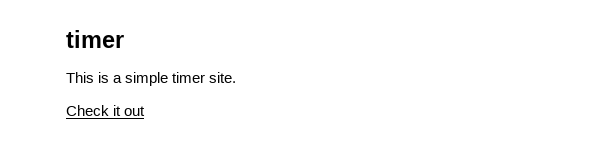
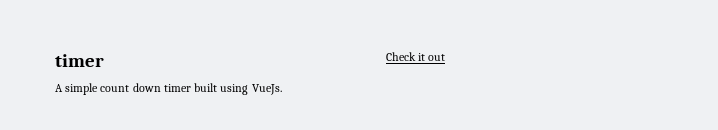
[66,72,237,86] This is a simple timer site. -> [55,83,282,95] A simple count down timer built using VueJs.

